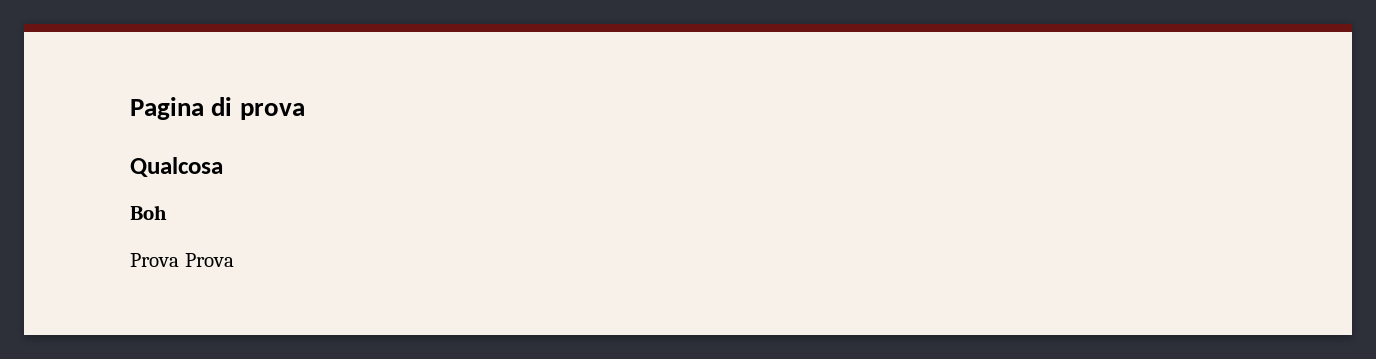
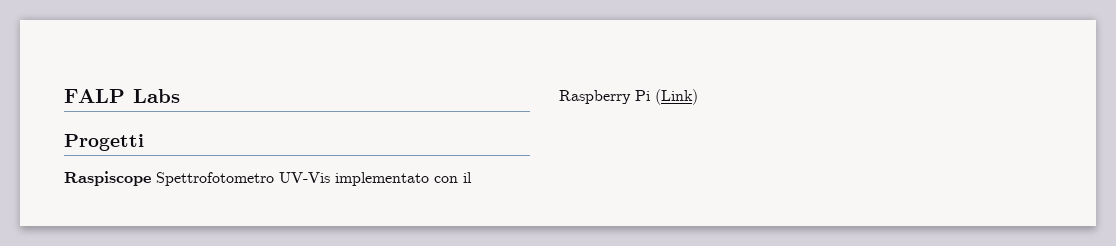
[130,97,305,120] [130,157,223,177] [130,205,167,220] [130,253,234,267] Pagina di prova // Qualcosa // Boh // Prova Prova -> [64,89,180,103] [64,134,144,151] [64,171,472,186] [559,89,698,105] FALP Labs // Progetti // Raspiscope Spettrofotometro UV-Vis implementato con il Raspberry Pi (Link)

